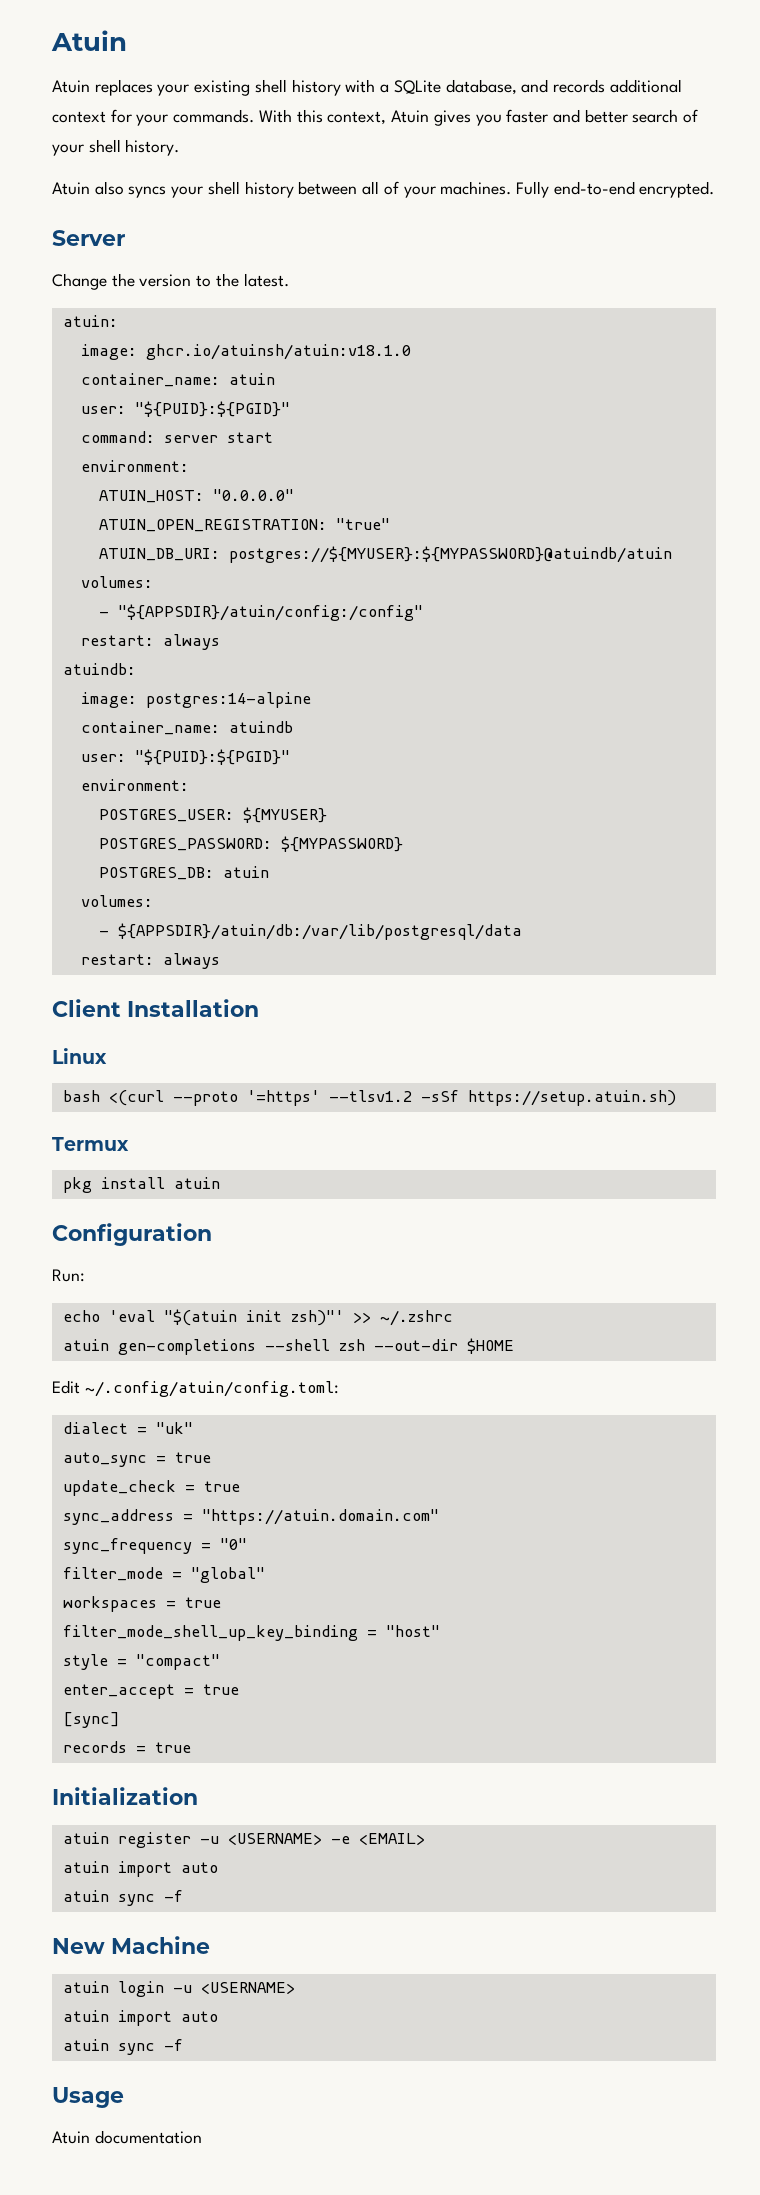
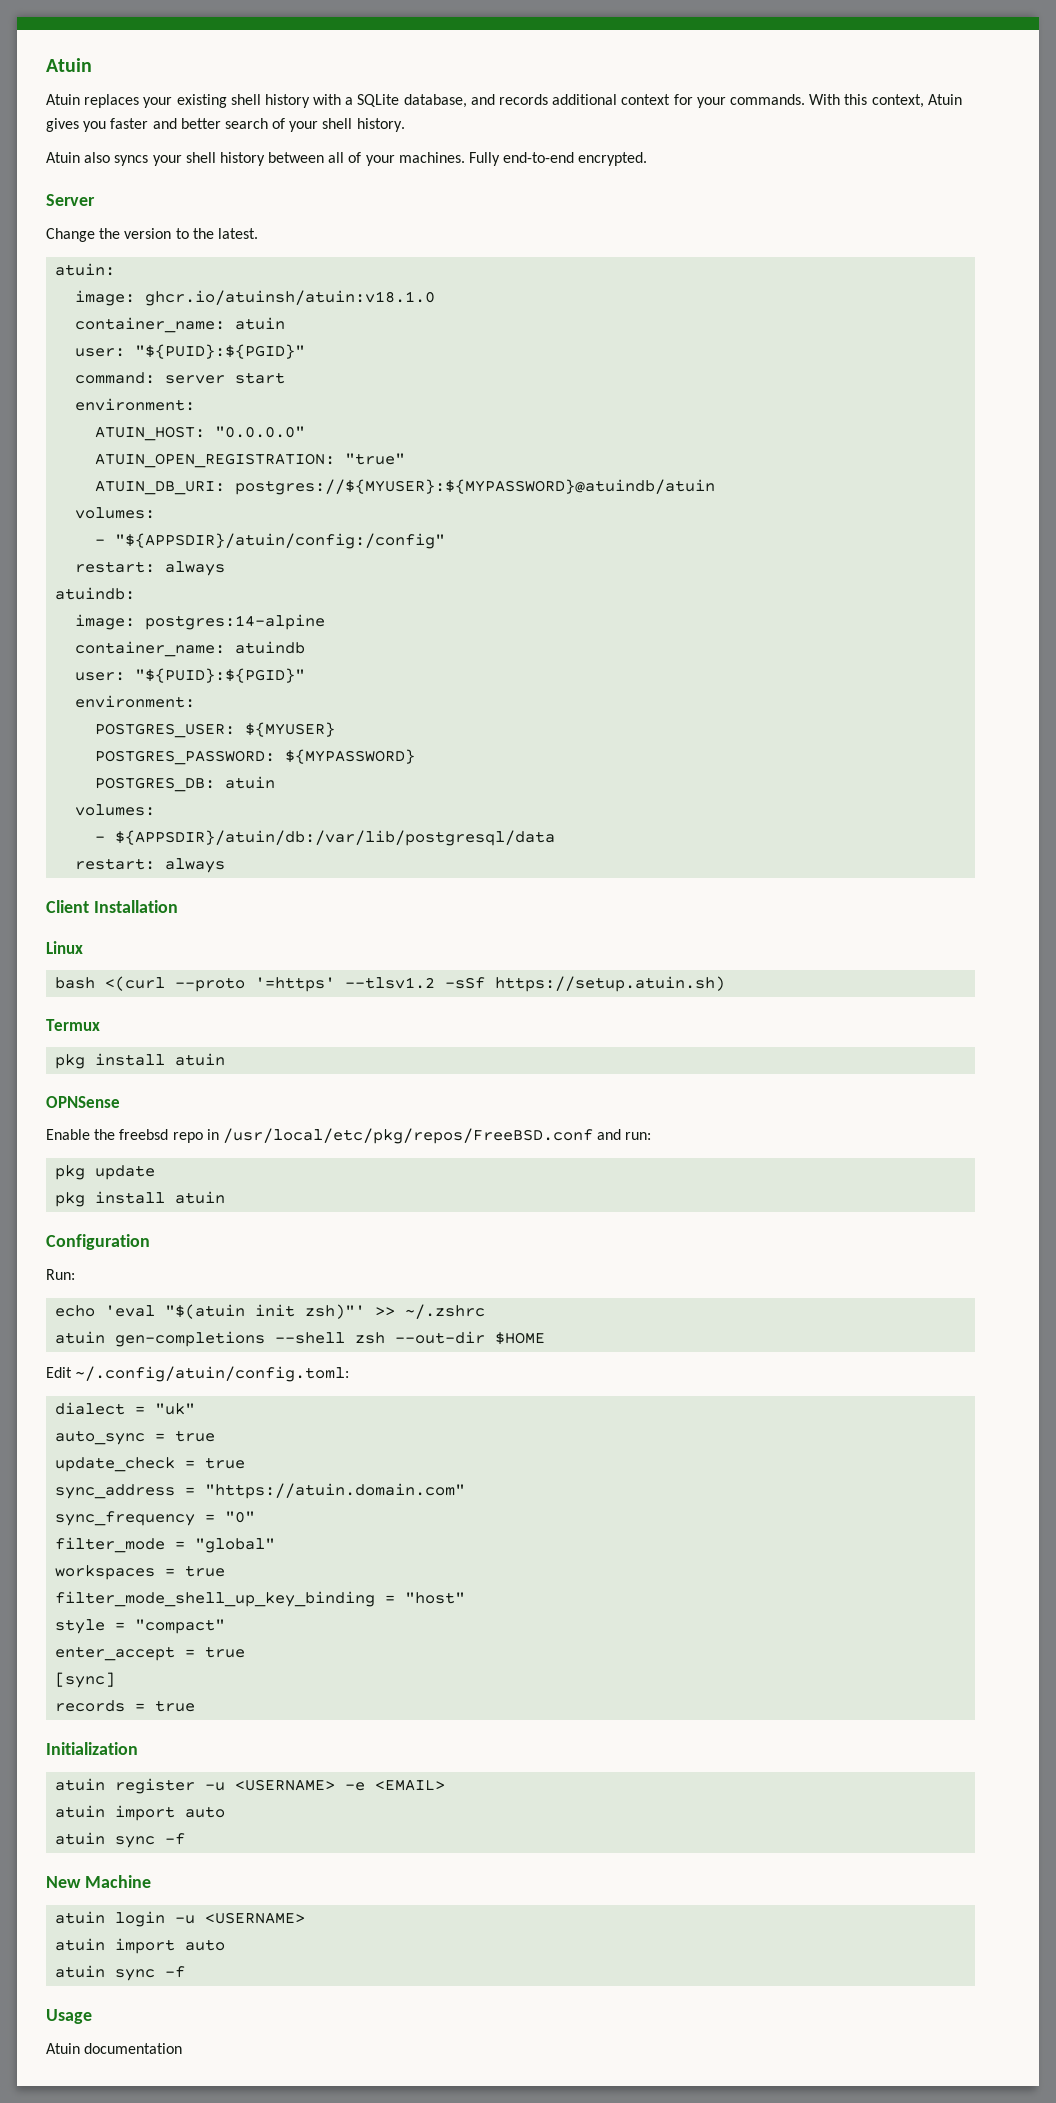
(220, 1183) none -> [46,1096,120,1108] [46,1128,652,1144] [55,1165,156,1180] [55,1191,226,1207] // OPNSense // Enable the freebsd repo in /usr/local/etc/pkg/repos/FreeBSD.conf and run: // pkg update // pkg install atuin

